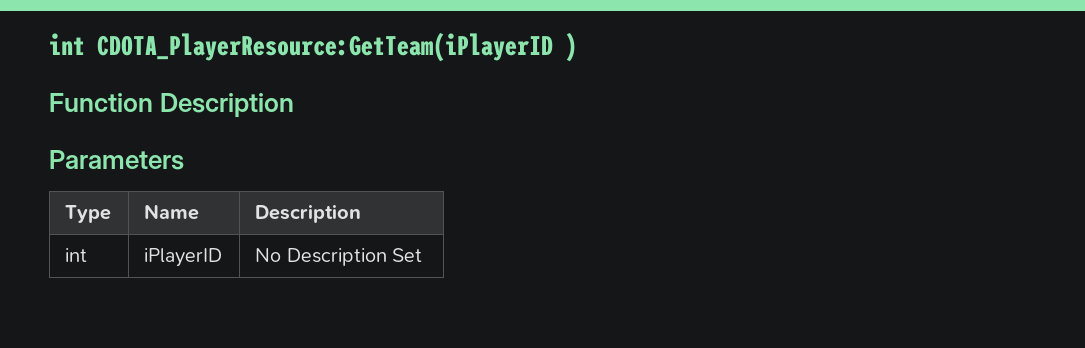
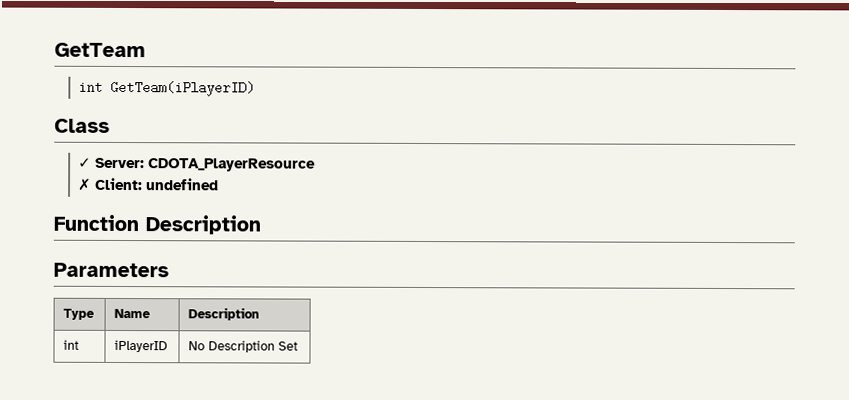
[49,32,577,62] int CDOTA_PlayerResource:GetTeam(iPlayerID ) -> [54,42,146,58] [77,80,255,97] [54,118,110,133] [77,157,316,172] [77,177,219,191] GetTeam // int GetTeam(iPlayerID) // Class // ✓ Server: CDOTA_PlayerResource // ✗ Client: undefined

